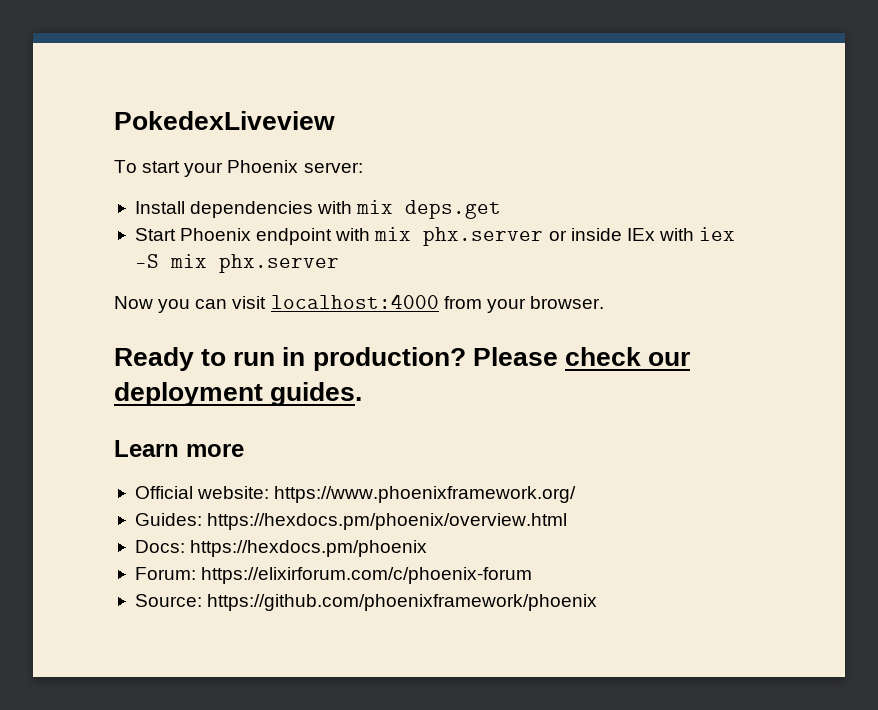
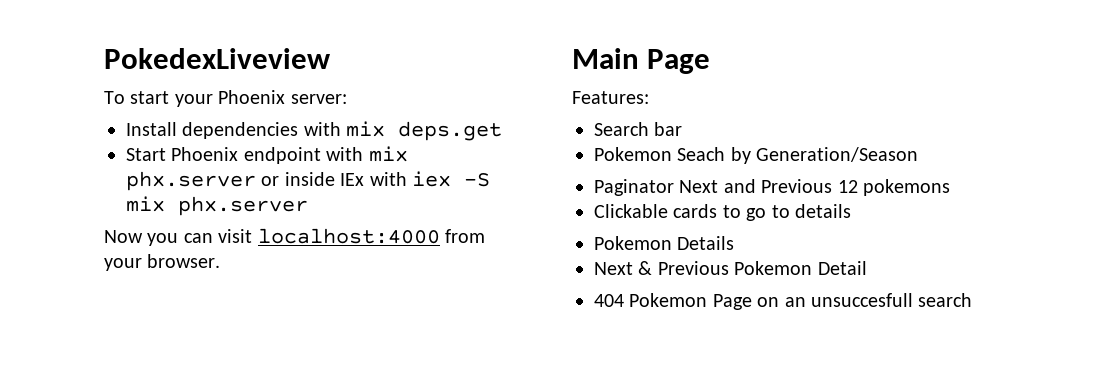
[114,347,691,371] [114,382,363,406] [114,440,244,457] [134,486,577,503] [134,513,568,530] [134,540,428,557] [134,567,533,584] [134,594,598,611] Ready to run in production? Please check our deployment guides. // Learn more // Official website: https://www.phoenixframework.org/ // Guides: https://hexdocs.pm/phoenix/overview.html // Docs: https://hexdocs.pm/phoenix // Forum: https://elixirforum.com/c/phoenix-forum // Source: https://github.com/phoenixframework/phoenix -> [572,48,711,74] [572,91,649,104] [594,122,683,136] [594,147,919,164] [594,179,950,196] [594,204,851,221] [594,236,735,250] [594,261,867,275] [594,293,973,310] Main Page // Features: // Search bar // Pokemon Seach by Generation/Season // Paginator Next and Previous 12 pokemons // Clickable cards to go to details // Pokemon Details // Next & Previous Pokemon Detail // 404 Pokemon Page on an unsuccesfull search

